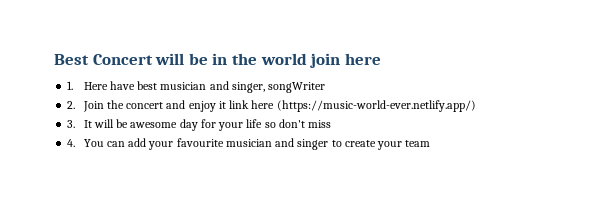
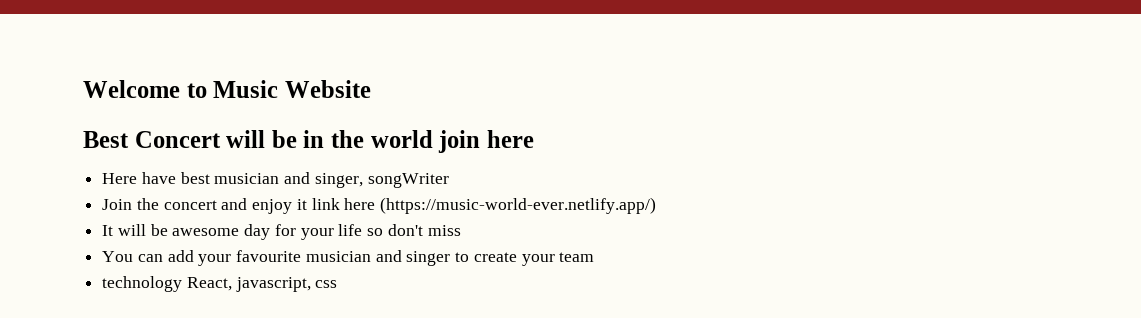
(54, 59) none -> [83,80,371,98] Welcome to Music Website //
[67,81,74,90] 1. -> (534, 139) none
[67,101,76,109] 2. -> (449, 180) none
[67,120,76,128] 3. -> (657, 205) none
[67,139,76,147] 4. -> (461, 230) none
(431, 143) none -> [102,276,338,292] // technology React, javascript, css

